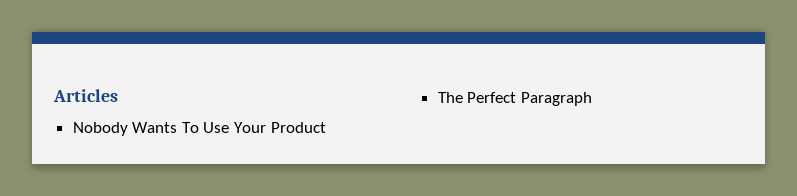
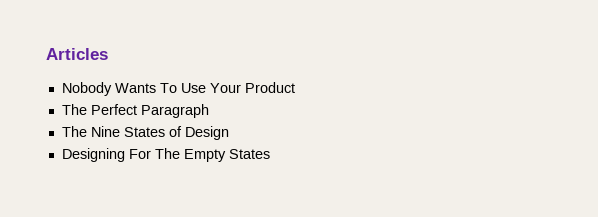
(592, 99) none -> [61,126,229,140] [61,148,270,162] // The Nine States of Design // Designing For The Empty States

